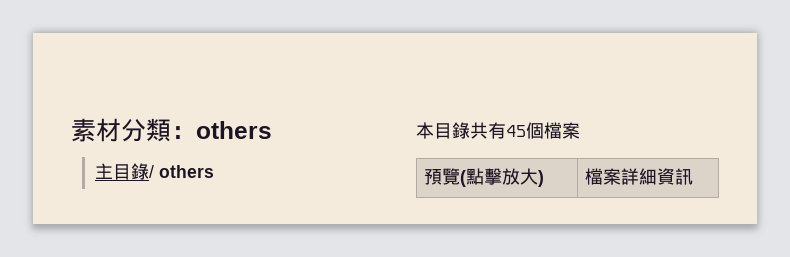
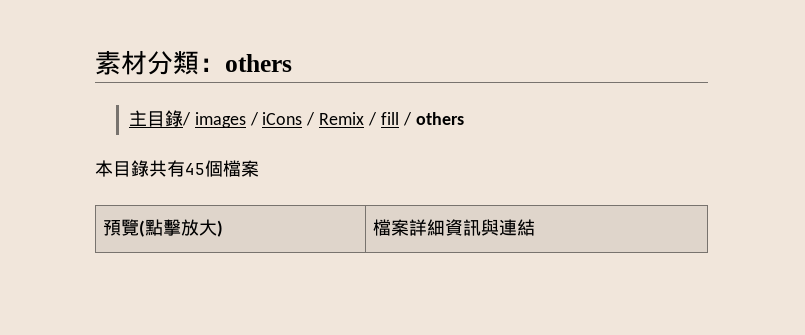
(154, 171) none -> [194,112,412,128] images / iCons / Remix / fill /
(694, 176) none -> [481,219,536,236] 與連結

